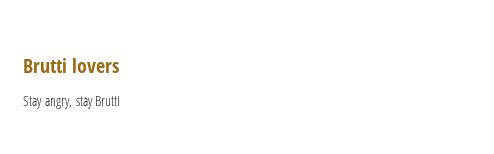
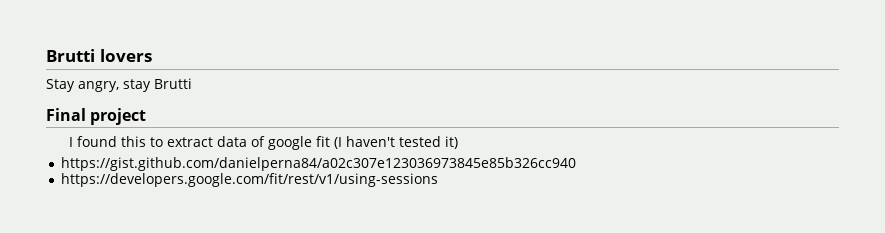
(121, 101) none -> [46,108,147,125] [69,136,459,150] [60,157,576,171] [60,173,438,187] // Final project // I found this to extract data of google fit (I haven't tested it) // https://gist.github.com/danielperna84/a02c307e123036973845e85b326cc940 // https://developers.google.com/fit/rest/v1/using-sessions

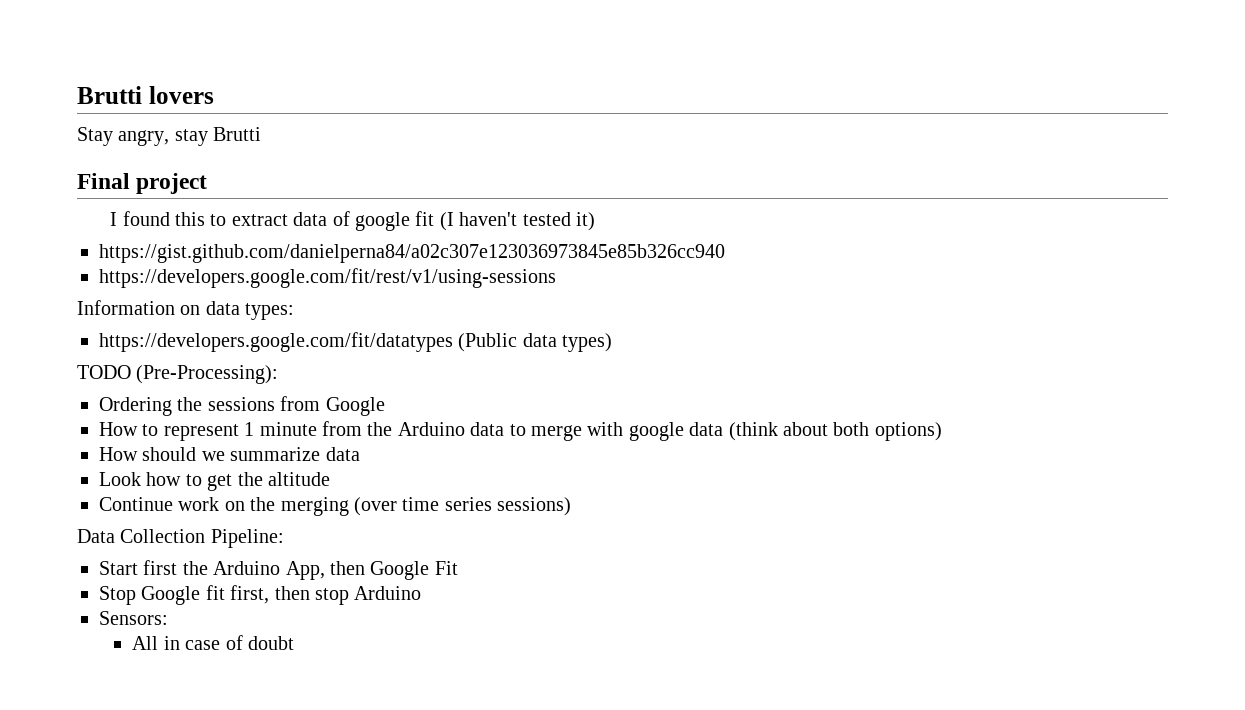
(438, 180) none -> [77,300,295,320] [99,332,613,352] [77,365,279,384] [99,396,385,416] [99,421,942,441] [99,447,360,461] [99,472,330,491] [99,497,572,516] [77,529,284,548] [99,560,458,580] [99,585,422,605] [99,611,168,625] [132,635,294,650] // Information on data types: // https://developers.google.com/fit/datatypes (Public data types) // TODO (Pre-Processing): // Ordering the sessions from Google // How to represent 1 minute from the Arduino data to merge with google data (think about both options) // How should we summarize data // Look how to get the altitude // Continue work on the merging (over time series sessions) // Data Collection Pipeline: // Start first the Arduino App, then Google Fit // Stop Google fit first, then stop Arduino // Sensors: // All in case of doubt

